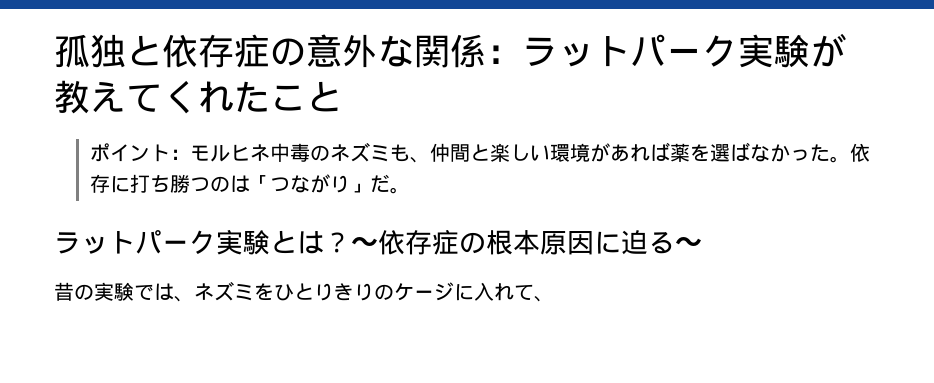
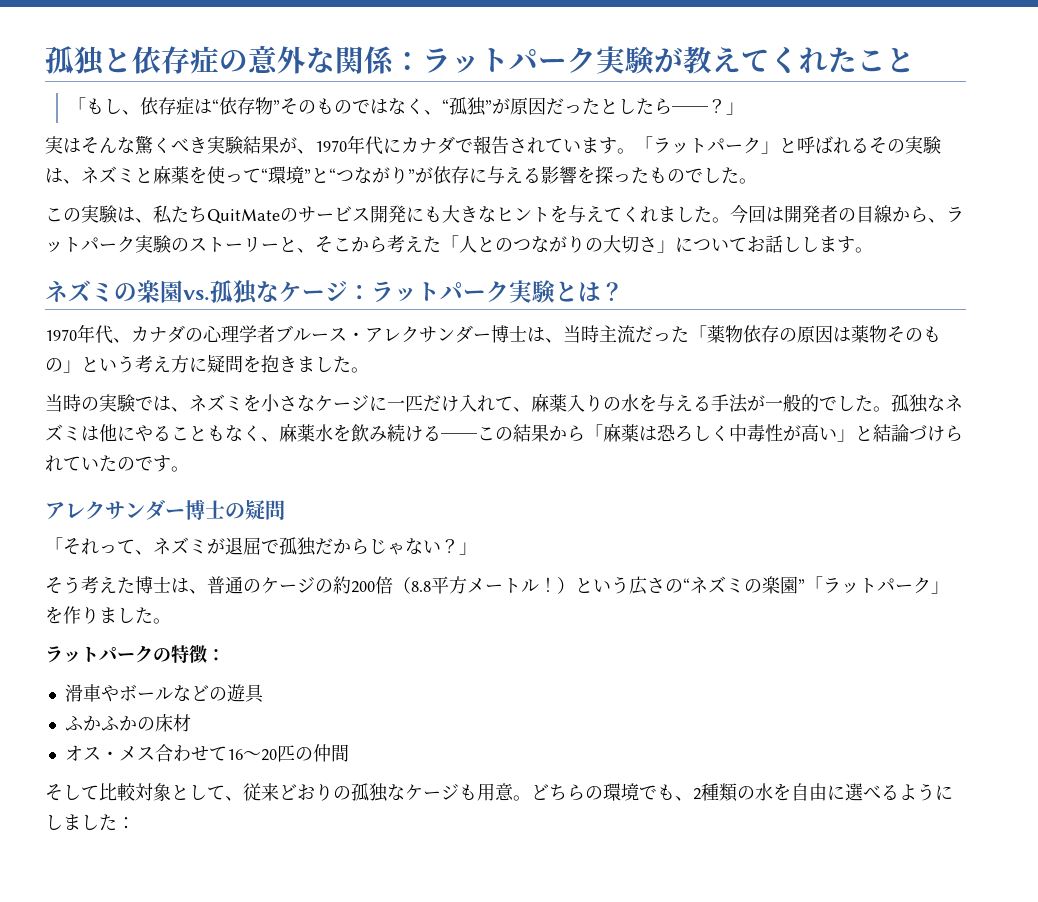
[89,142,870,163] [89,174,410,194] ポイント：モルヒネ中毒のネズミも、仲間と楽しい環境があれば薬を選ばなかった。依存に打ち勝つのは「つながり」だ。 // -> [68,97,745,116] [45,135,941,155] [45,165,757,184] [45,205,964,224] [45,235,873,253] [45,280,371,305] 「もし、依存症は“依存物”そのものではなく、“孤独”が原因だったとしたら──？」 // 実はそんな驚くべき実験結果が、1970年代にカナダで報告されています。「ラットパーク」と呼ばれるその実験は、ネズミと麻薬を使って“環境”と“つながり”が依存に与える影響を探ったものでした。 // この実験は、私たちQuitMateのサービス開発にも大きなヒントを与えてくれました。今回は開発者の目線から、ラットパーク実験のストーリーと、そこから考えた「人とのつながりの大切さ」についてお話しします。 // ネズミの楽園vs.孤独なケージ：
[351,229,702,255] [54,282,74,301] 〜依存症の根本原因に迫る〜 // 昔 -> [45,324,941,344] [45,354,369,373] [45,394,81,412] // 1970年代、カナダの心理学者ブルース・アレクサンダー博士は、当時主流だった「薬物依存の原因は薬物そのもの」という考え方に疑問を抱きました。 // 当時
[274,282,554,302] ひとりきりのケージに入れて、 -> [261,393,963,413] [45,423,963,442] [45,455,189,472] [45,499,285,520] [45,537,477,556] [45,576,949,595] [45,606,171,624] [45,644,225,663] [64,684,264,703] [64,713,191,732] [64,744,349,762] [45,783,953,802] [45,814,135,831] 小さなケージに一匹だけ入れて、麻薬入りの水を与える手法が一般的でした。孤独なネズミは他にやることもなく、麻薬水を飲み続ける──この結果から「麻薬は恐ろしく中毒性が高い」と結論づけられていたのです。 // アレクサンダー博士の疑問 // 「それって、ネズミが退屈で孤独だからじゃない？」 // そう考えた博士は、普通のケージの約200倍（8.8平方メートル！）という広さの“ネズミの楽園”「ラットパーク」を作りました。 // ラットパークの特徴： // 滑車やボールなどの遊具 // ふかふかの床材 // オス・メス合わせて16～20匹の仲間 // そして比較対象として、従来どおりの孤独なケージも用意。どちらの環境でも、2種類の水を自由に選べるようにしました：

